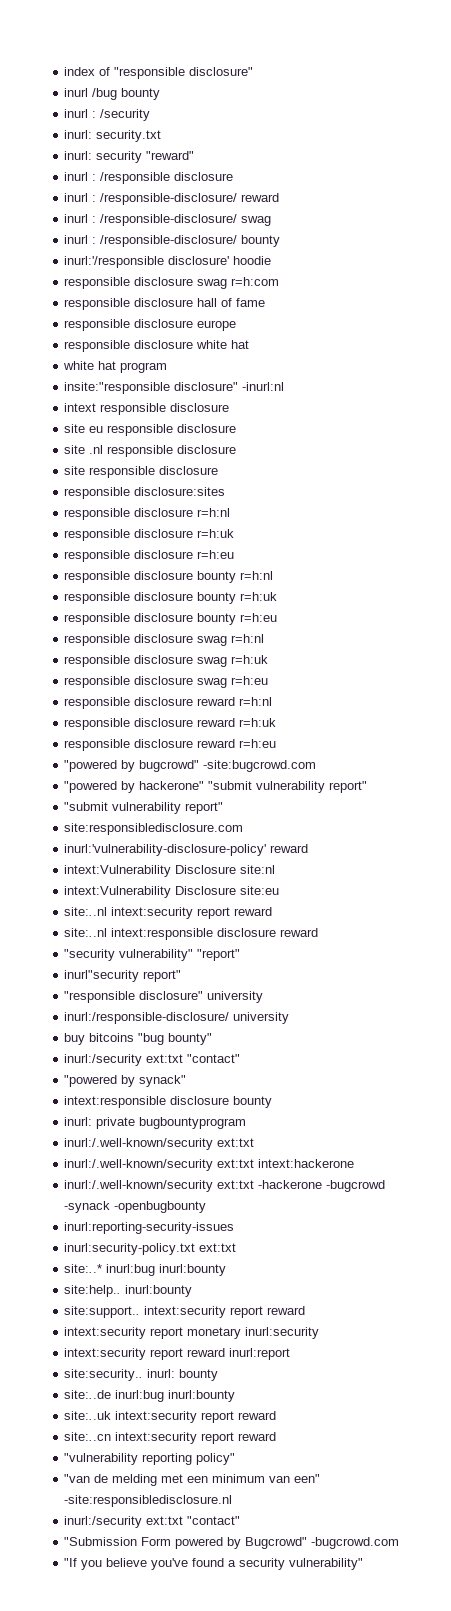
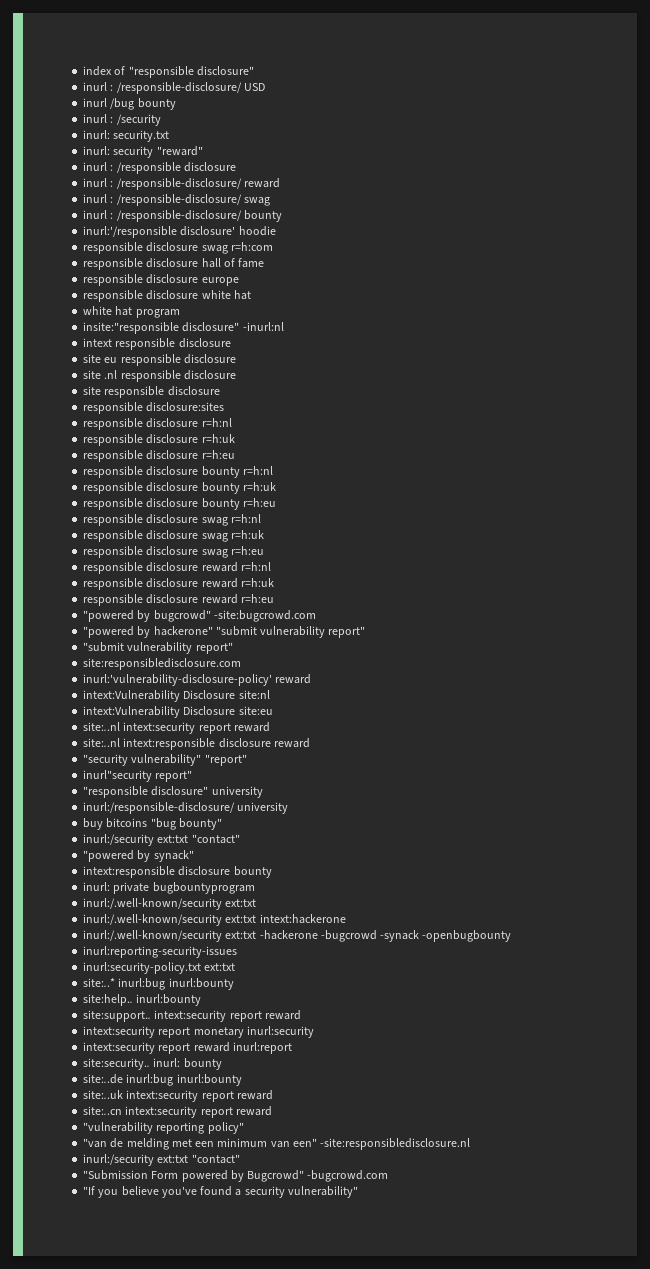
(254, 71) none -> [83,82,265,94] // inurl : /responsible-disclosure/ USD

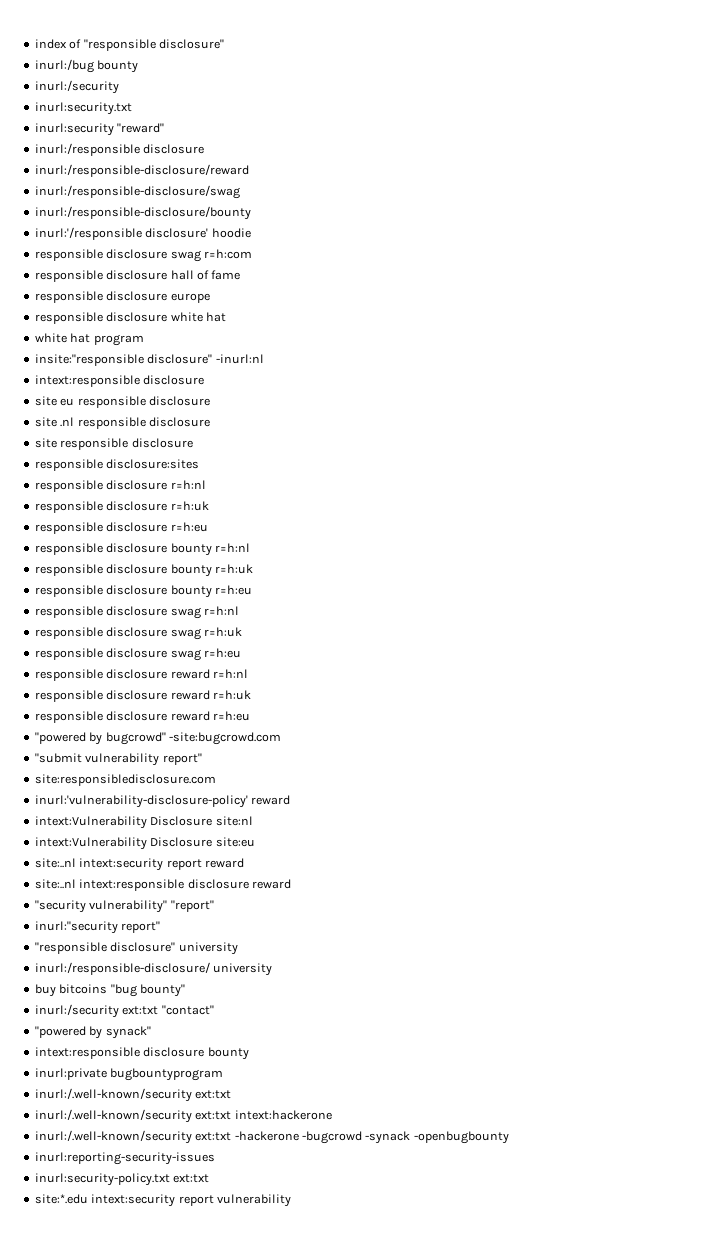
[83,82,265,94] [83,98,176,110] [83,114,161,126] [83,130,170,142] [83,146,203,158] [83,162,236,174] [83,178,280,190] [83,194,270,206] [83,210,282,222] inurl : /responsible-disclosure/ USD // inurl /bug bounty // inurl : /security // inurl: security.txt // inurl: security "reward" // inurl : /responsible disclosure // inurl : /responsible-disclosure/ reward // inurl : /responsible-disclosure/ swag // inurl : /responsible-disclosure/ bounty -> [34,59,139,73] [34,80,119,94] [34,102,132,115] [34,123,165,136] [34,143,205,156] [34,164,249,177] [34,185,240,199] [34,206,251,220] inurl:/bug bounty // inurl:/security // inurl:security.txt // inurl:security "reward" // inurl:/responsible disclosure // inurl:/responsible-disclosure/reward // inurl:/responsible-disclosure/swag // inurl:/responsible-disclosure/bounty
[83,338,176,350] intext responsible -> [34,375,140,387] intext:responsible
[83,626,366,638] // "powered by hackerone" "submit vulnerability report" -> (281, 738) none
[83,770,153,782] inurl"security -> [34,921,118,934] inurl:"security
[83,882,150,894] inurl: private -> [34,1068,107,1080] inurl:private
[83,978,234,990] [83,994,202,1006] [83,1010,301,1022] [83,1026,314,1038] [83,1042,292,1054] [83,1058,222,1070] [83,1074,242,1086] [83,1090,273,1102] [83,1106,272,1118] [83,1122,244,1134] [83,1138,471,1150] [83,1154,240,1166] [83,1170,389,1182] [83,1186,358,1198] site:..* inurl:bug inurl:bounty // site:help.. inurl:bounty // site:support.. intext:security report reward // intext:security report monetary inurl:security // intext:security report reward inurl:report // site:security.. inurl: bounty // site:..de inurl:bug inurl:bounty // site:..uk intext:security report reward // site:..cn intext:security report reward // "vulnerability reporting policy" // "van de melding met een minimum van een" -site:responsibledisclosure.nl // inurl:/security ext:txt "contact" // "Submission Form powered by Bugcrowd" -bugcrowd.com // "If you believe you've found a security vulnerability" -> [34,1194,291,1207] site:*.edu intext:security report vulnerability

